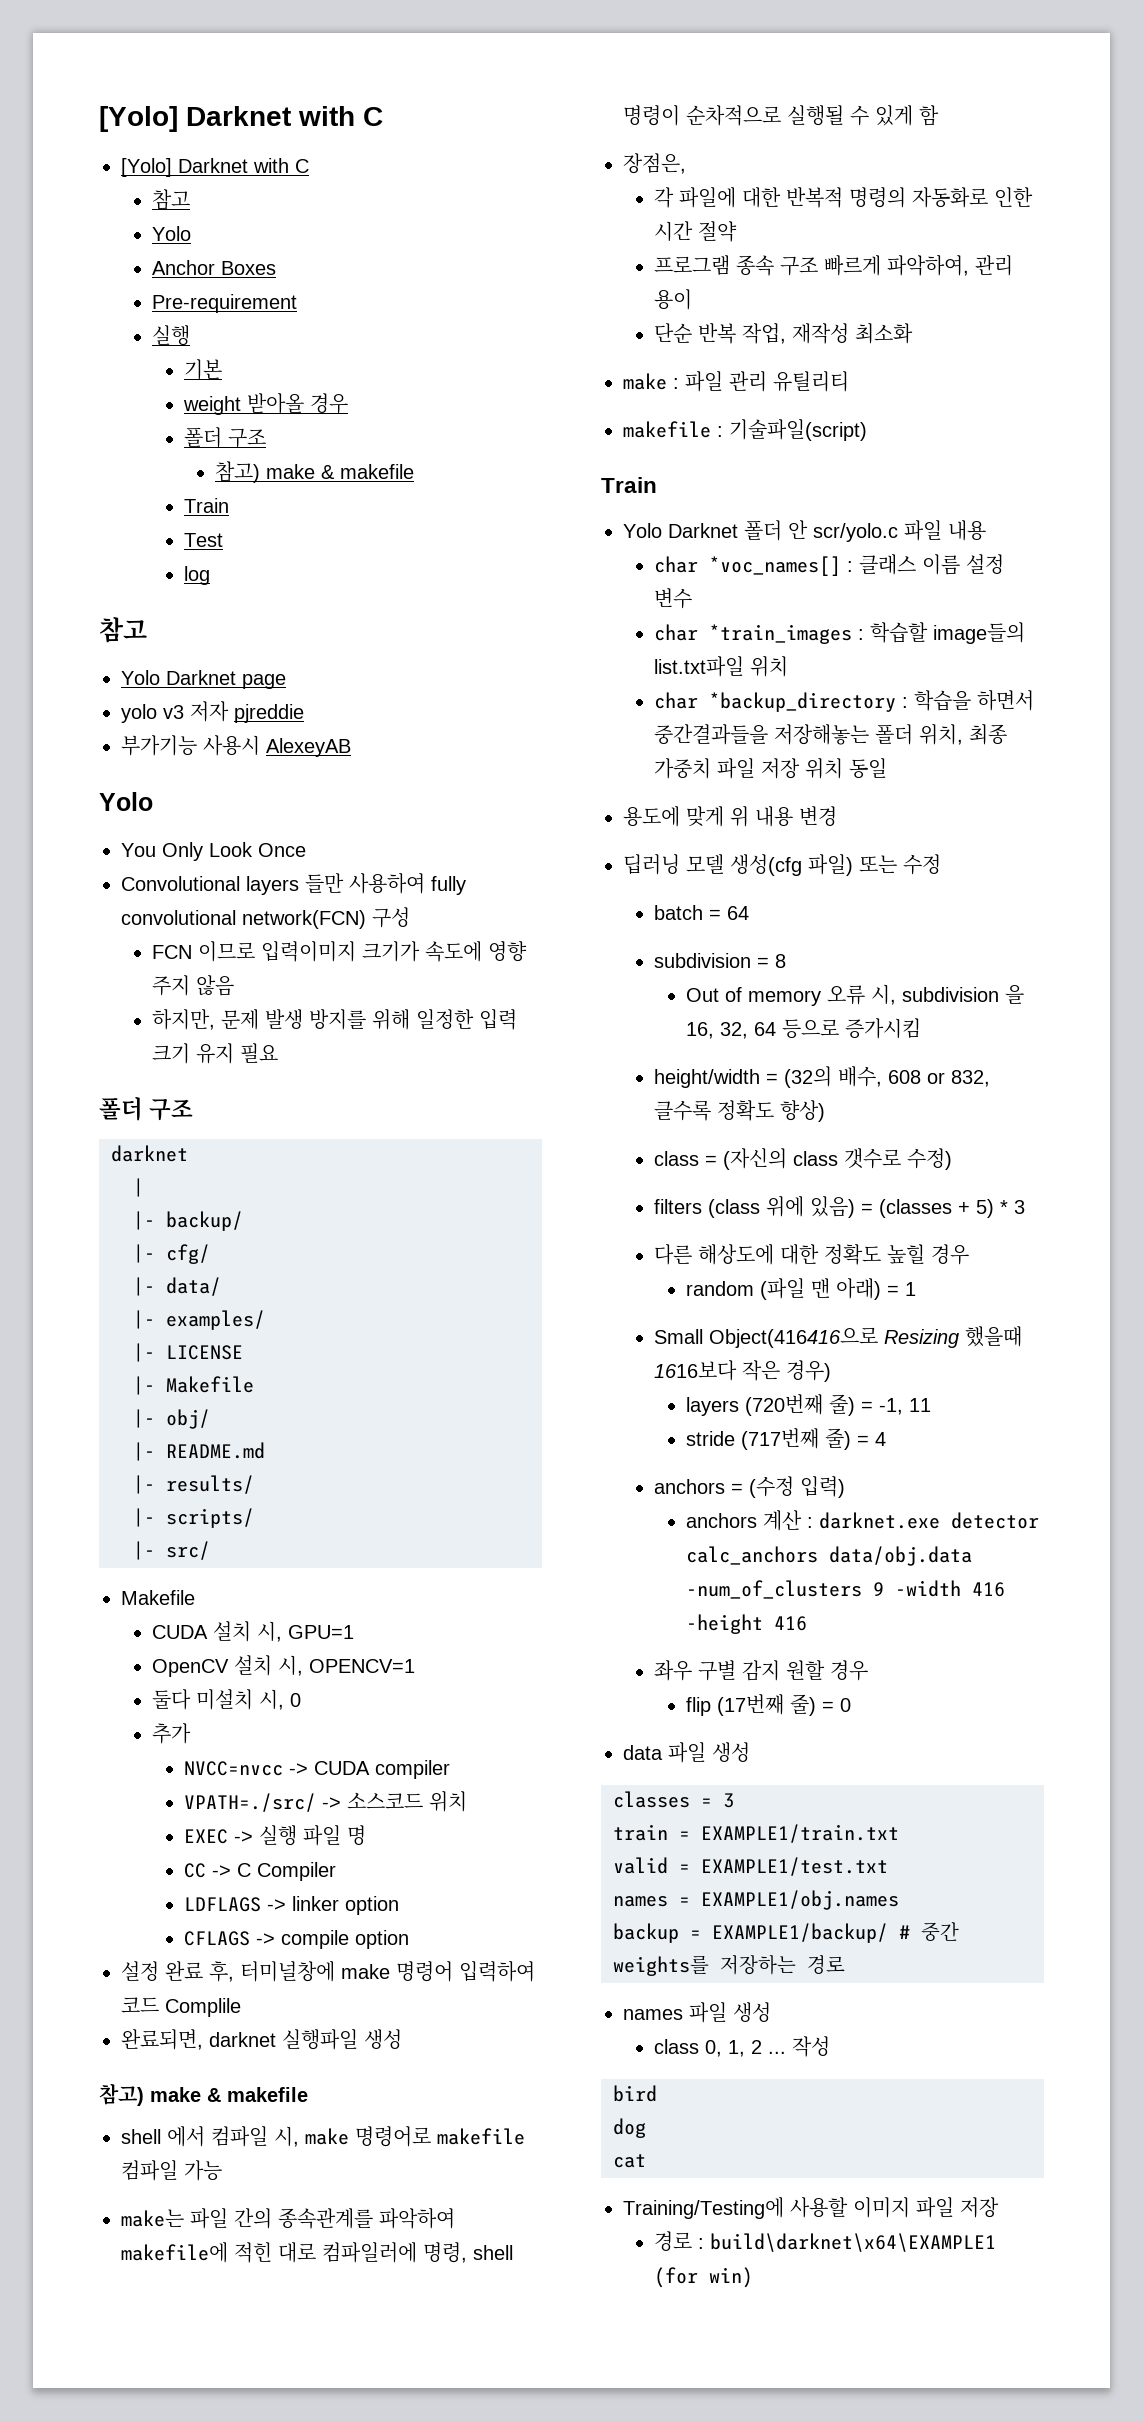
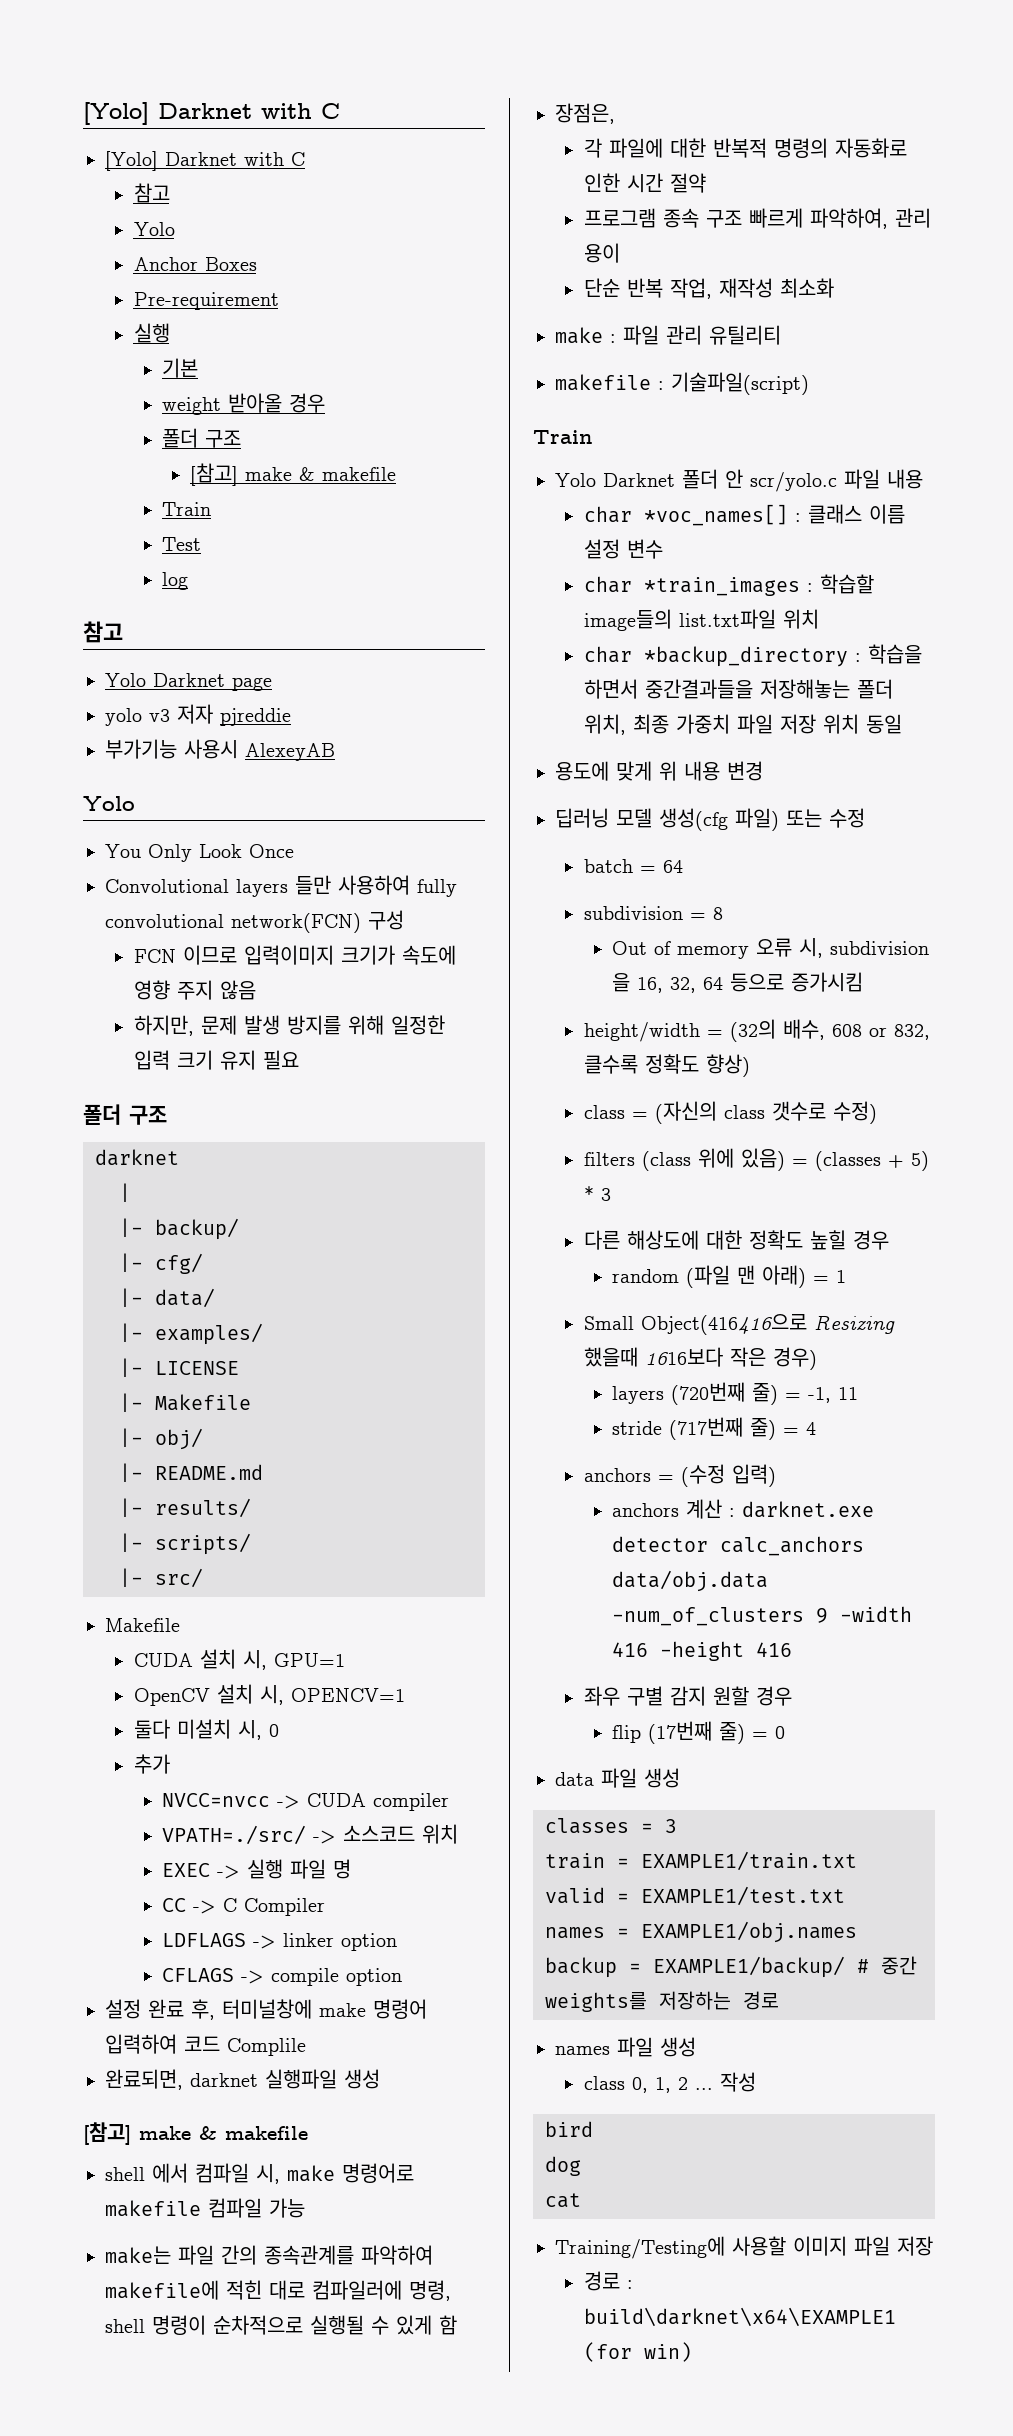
[215,461,261,483] 참고) -> [190,463,239,486] [참고]
[99,2083,144,2106] 참고) -> [83,2122,131,2145] [참고]

